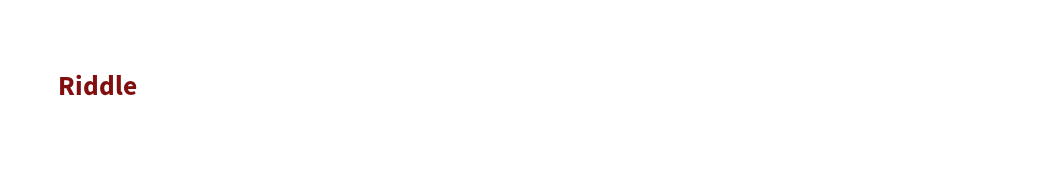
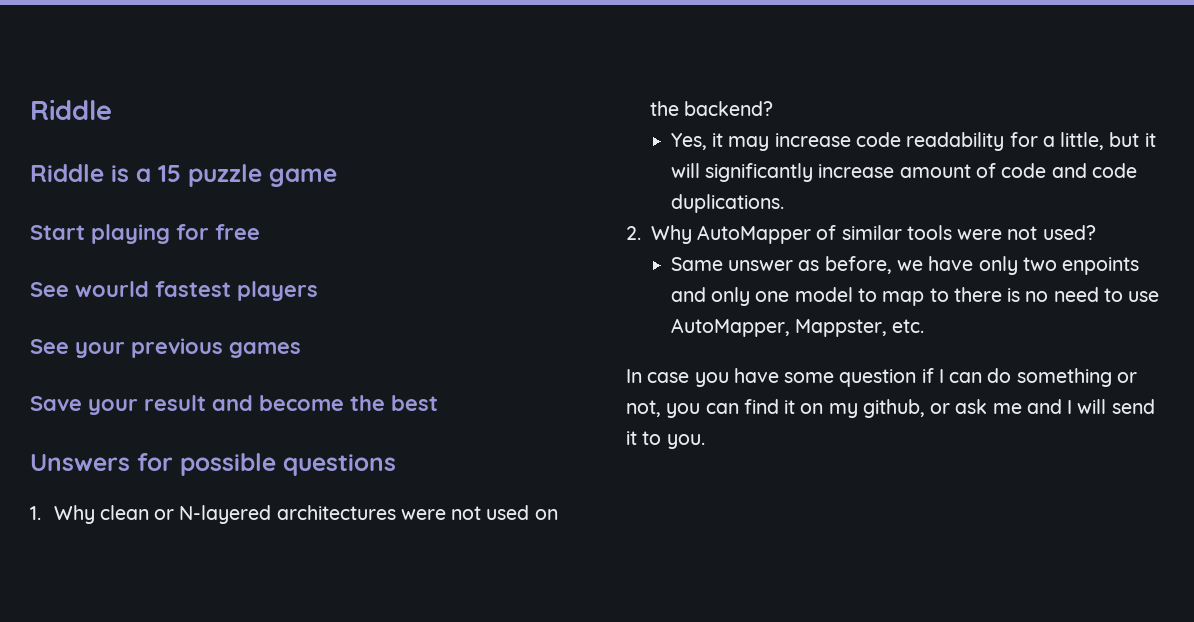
[58,74,137,96] Riddle -> [30,99,112,120] [30,164,337,187] [30,224,260,244] [30,281,318,301] [30,338,301,358] [30,395,438,415] [30,453,396,476] [30,505,558,524] [649,101,773,116] [670,132,1156,151] [670,163,1137,182] [670,194,784,213] [626,225,1096,244] [670,256,1140,275] [670,287,1160,306] [670,318,925,337] [626,368,1137,387] [626,399,1155,418] [626,431,705,449] Riddle // Riddle is a 15 puzzle game // Start playing for free // See wourld fastest players // See your previous games // Save your result and become the best // Unswers for possible questions // 1. Why clean or N-layered architectures were not used on the backend? // Yes, it may increase code readability for a little, but it will significantly increase amount of code and code duplications. // 2. Why AutoMapper of similar tools were not used? // Same unswer as before, we have only two enpoints and only one model to map to there is no need to use AutoMapper, Mappster, etc. // In case you have some question if I can do something or not, you can find it on my github, or ask me and I will send it to you.

